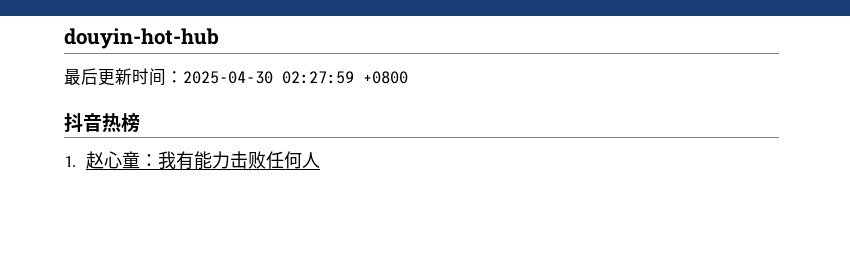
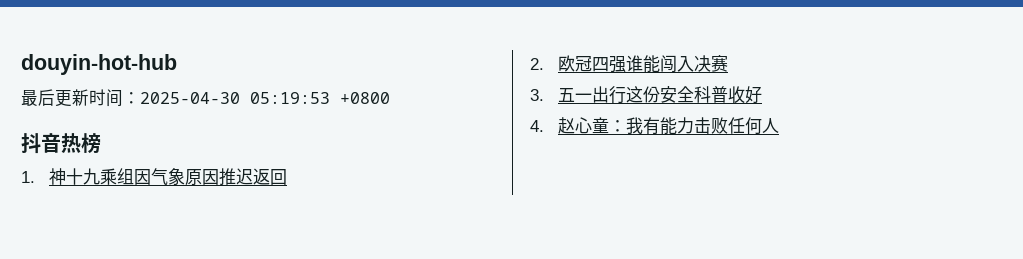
[282,71,354,84] 02:27:59 -> [250,92,330,104] 05:19:53
(76, 161) none -> [48,168,287,186] [530,54,728,73] [530,86,762,104] [530,120,544,132] 神十九乘组因气象原因推迟返回 // 2.欧冠四强谁能闯入决赛 // 3.五一出行这份安全科普收好 // 4.

